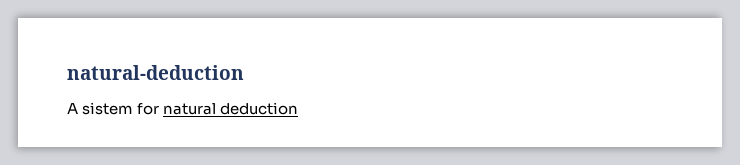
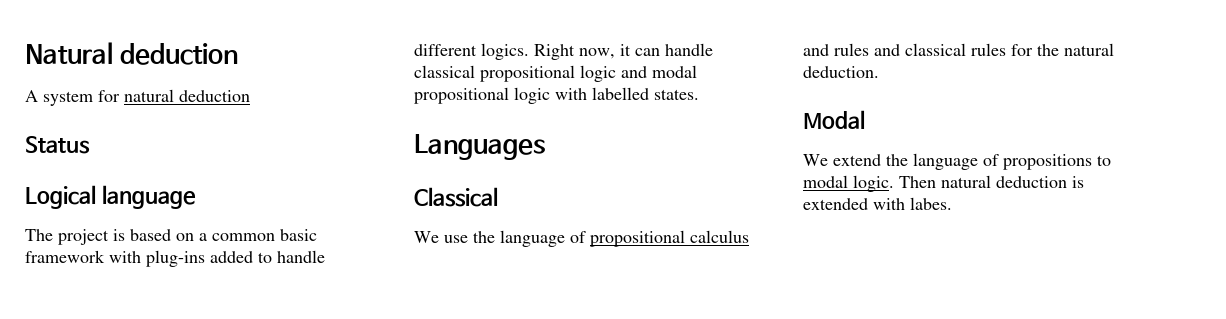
[67,65,244,80] natural-deduction -> [25,42,239,65] Natural deduction
[82,102,134,115] sistem -> [43,91,93,106] system
(299, 108) none -> [25,136,90,154] [25,185,196,209] [25,229,317,245] [25,250,325,267] [414,43,713,60] [414,65,697,82] [414,87,699,104] [414,134,545,160] [414,187,498,207] [414,230,749,247] [803,43,1114,56] [803,66,879,78] [803,110,865,129] [803,153,1111,170] [803,175,1084,192] [803,197,952,210] // Status // Logical language // The project is based on a common basic framework with plug-ins added to handle different logics. Right now, it can handle classical propositional logic and modal propositional logic with labelled states. // Languages // Classical // We use the language of propositional calculus and rules and classical rules for the natural deduction. // Modal // We extend the language of propositions to modal logic. Then natural deduction is extended with labes.

